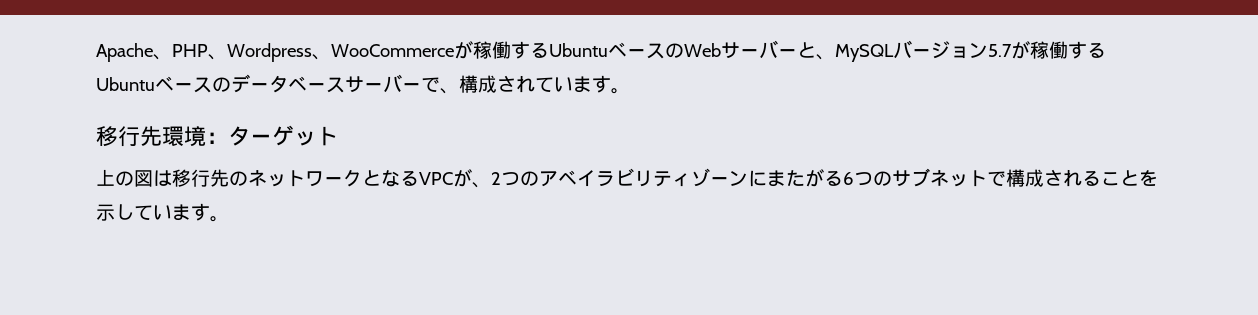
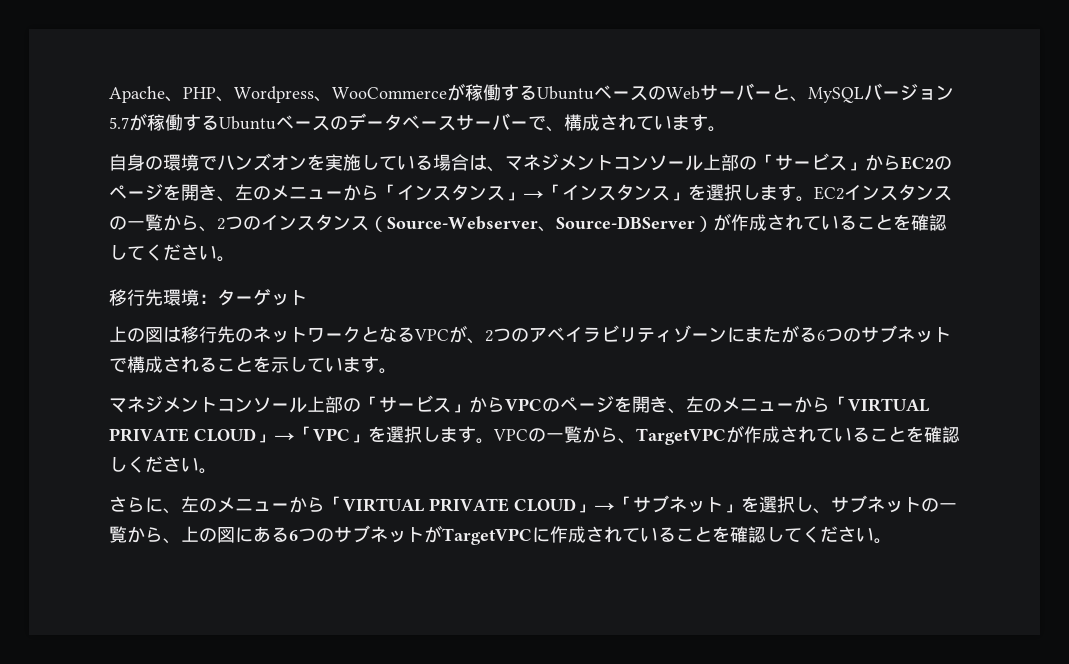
(630, 91) none -> [109,153,952,172] [109,184,952,202] [109,213,947,232] [109,244,235,262] // 自身の環境でハンズオンを実施している場合は、マネジメントコンソール上部の「サービス」からEC2のページを開き、左のメニューから「インスタンス」→「インスタンス」を選択します。EC2インスタンスの一覧から、2つのインスタンス（Source-Webserver、Source-DBServer）が作成されていることを確認してください。
(229, 219) none -> [109,395,929,414] [109,425,960,445] [109,456,217,474] [109,495,957,514] [109,525,892,545] // マネジメントコンソール上部の「サービス」からVPCのページを開き、左のメニューから「VIRTUAL PRIVATE CLOUD」→「VPC」を選択します。VPCの一覧から、TargetVPCが作成されていることを確認しください。 // さらに、左のメニューから「VIRTUAL PRIVATE CLOUD」→「サブネット」を選択し、サブネットの一覧から、上の図にある6つのサブネットがTargetVPCに作成されていることを確認してください。

